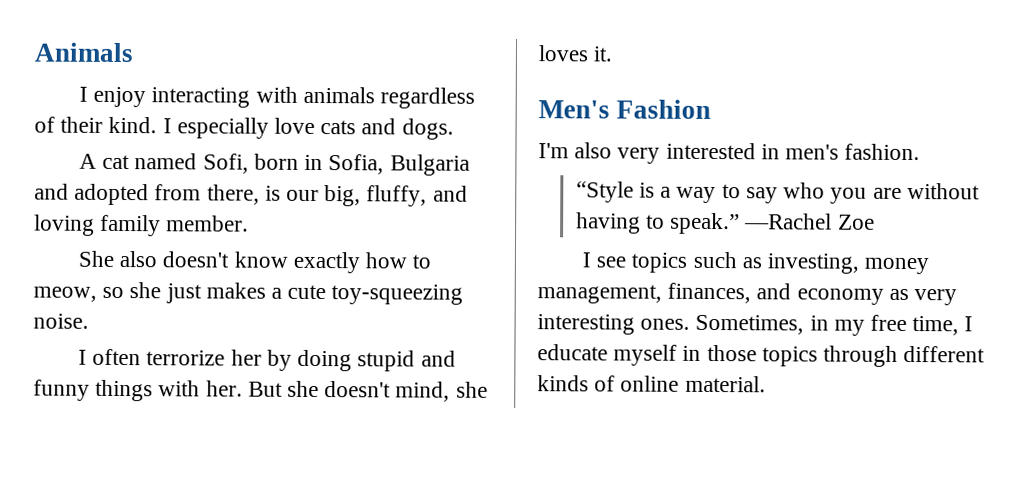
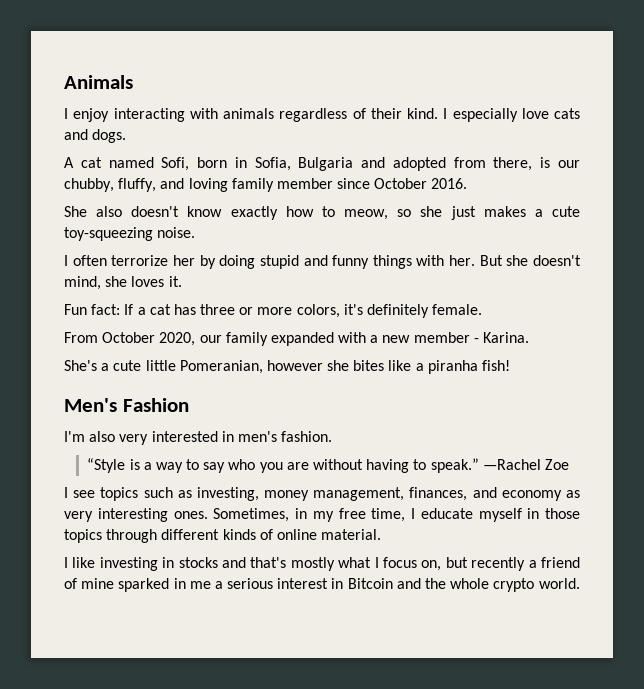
[324,185,362,207] big, -> [64,178,114,192] chubby,
[166,215,250,232] member. -> [276,178,468,189] member since October 2016.
(614, 54) none -> [64,304,483,318] [64,332,530,346] [64,360,511,374] // Fun fact: If a cat has three or more colors, it's definitely female. // From October 2020, our family expanded with a new member - Karina. // She's a cute little Pomeranian, however she bites like a piranha fish!
(766, 384) none -> [64,557,580,571] [64,578,580,592] // I like investing in stocks and that's mostly what I focus on, but recently a friend of mine sparked in me a serious interest in Bitcoin and the whole crypto world.

